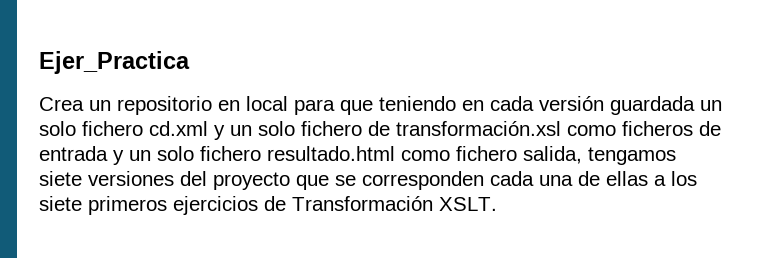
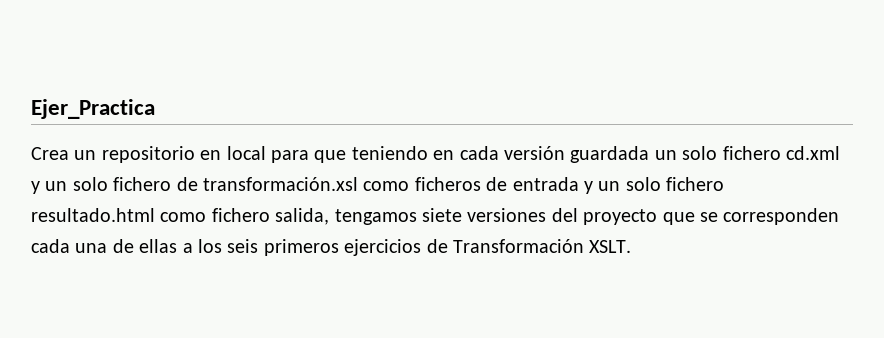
[39,196,82,211] siete -> [227,239,259,253] seis

